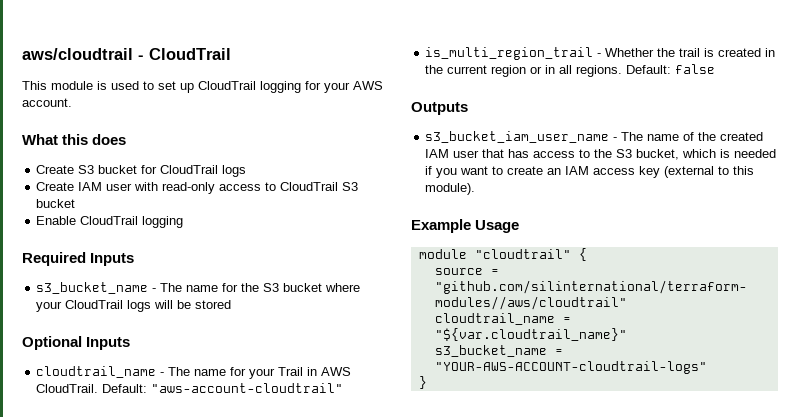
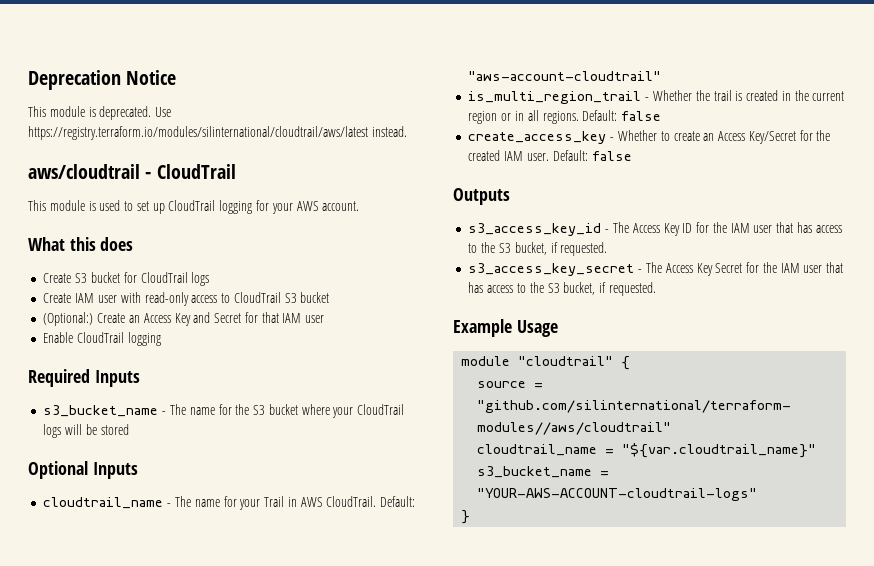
(22, 54) none -> [28,70,177,90] [28,106,172,120] [28,126,407,140] Deprecation Notice // This module is deprecated. Use https://registry.terraform.io/modules/silinternational/cloudtrail/aws/latest instead. //
(76, 203) none -> [43,312,325,326] // (Optional:) Create an Access Key and Secret for that IAM user
(716, 69) none -> [468,130,831,144] [468,150,632,161] // create_access_key - Whether to create an Access Key/Secret for the created IAM user. Default: false
[425,131,764,143] [425,149,777,160] [425,166,755,178] [425,183,476,195] s3_bucket_iam_user_name - The name of the created IAM user that has access to the S3 bucket, which is needed if you want to create an IAM access key (external to this module). -> [468,222,842,236] [468,242,608,256] [468,262,844,276] [468,282,656,296] s3_access_key_id - The Access Key ID for the IAM user that has access to the S3 bucket, if requested. // s3_access_key_secret - The Access Key Secret for the IAM user that has access to the S3 bucket, if requested.

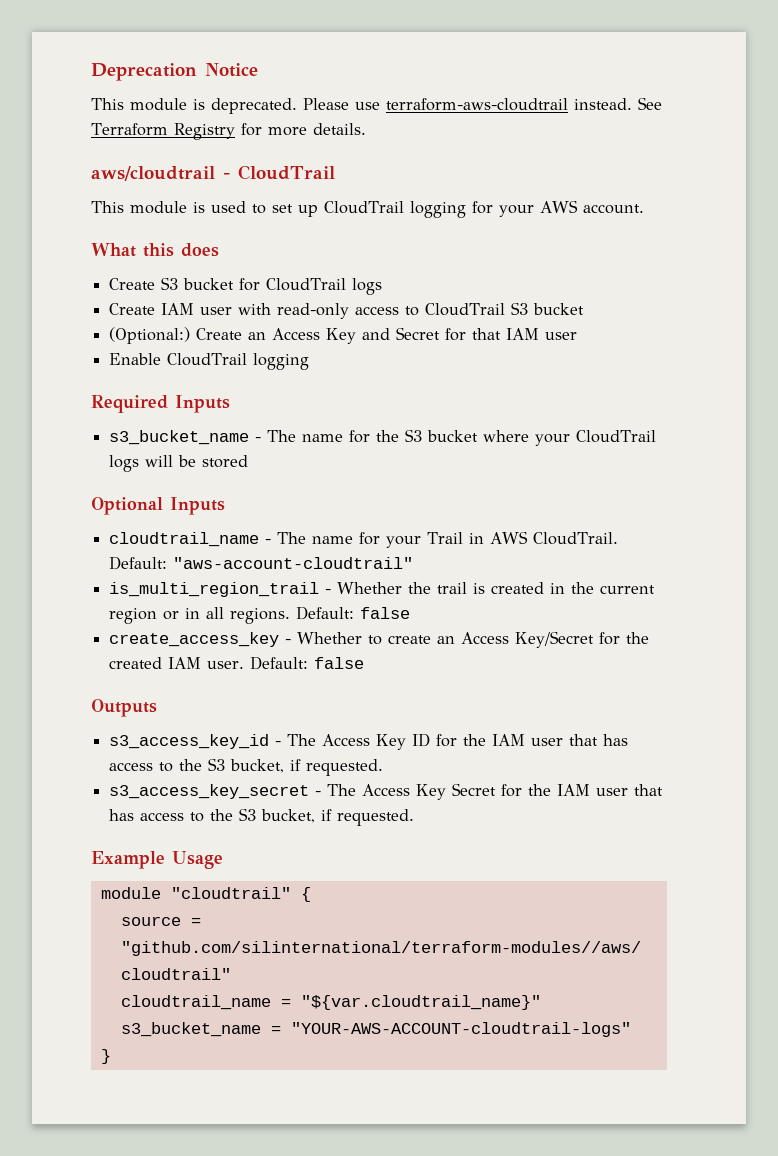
[155,107,172,117] [28,126,407,140] Use https://registry.terraform.io/modules/silinternational/cloudtrail/aws/latest instead. -> [303,97,662,111] [91,123,366,140] Please use terraform-aws-cloudtrail instead. See Terraform Registry for more details.

